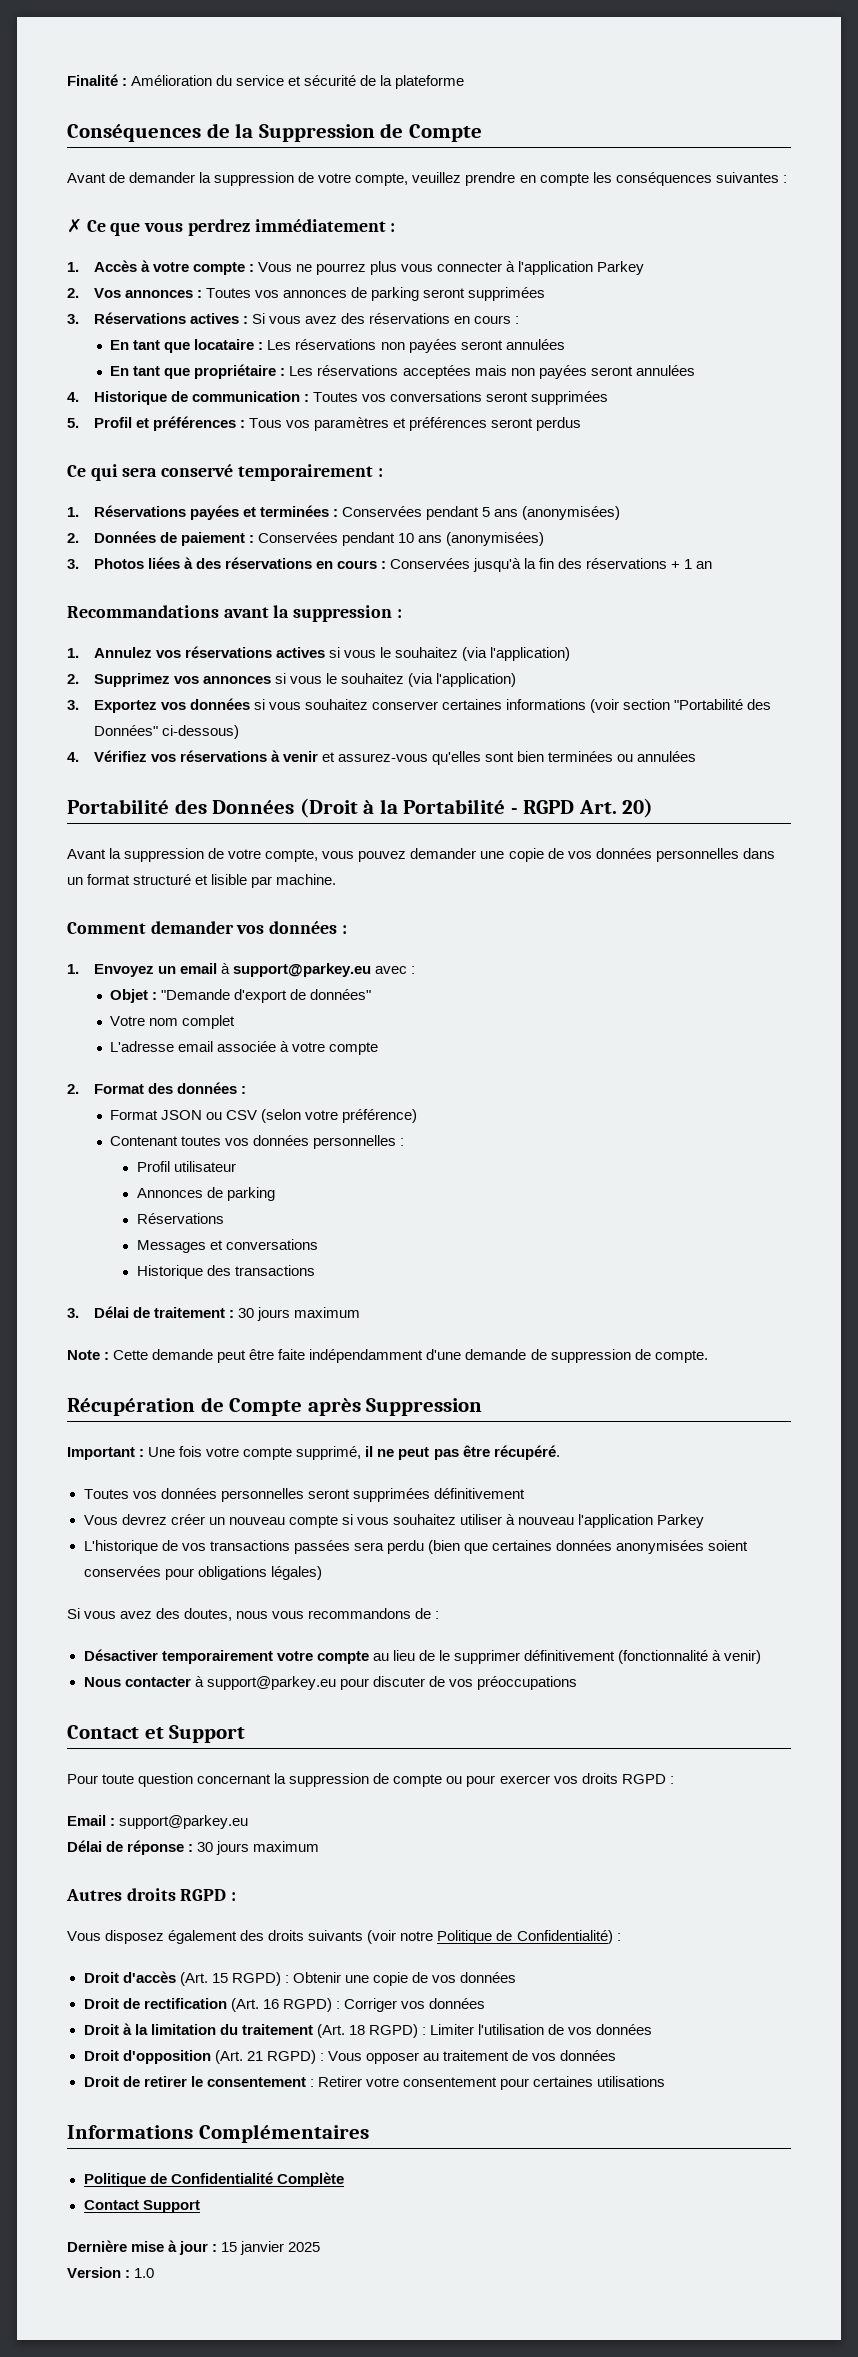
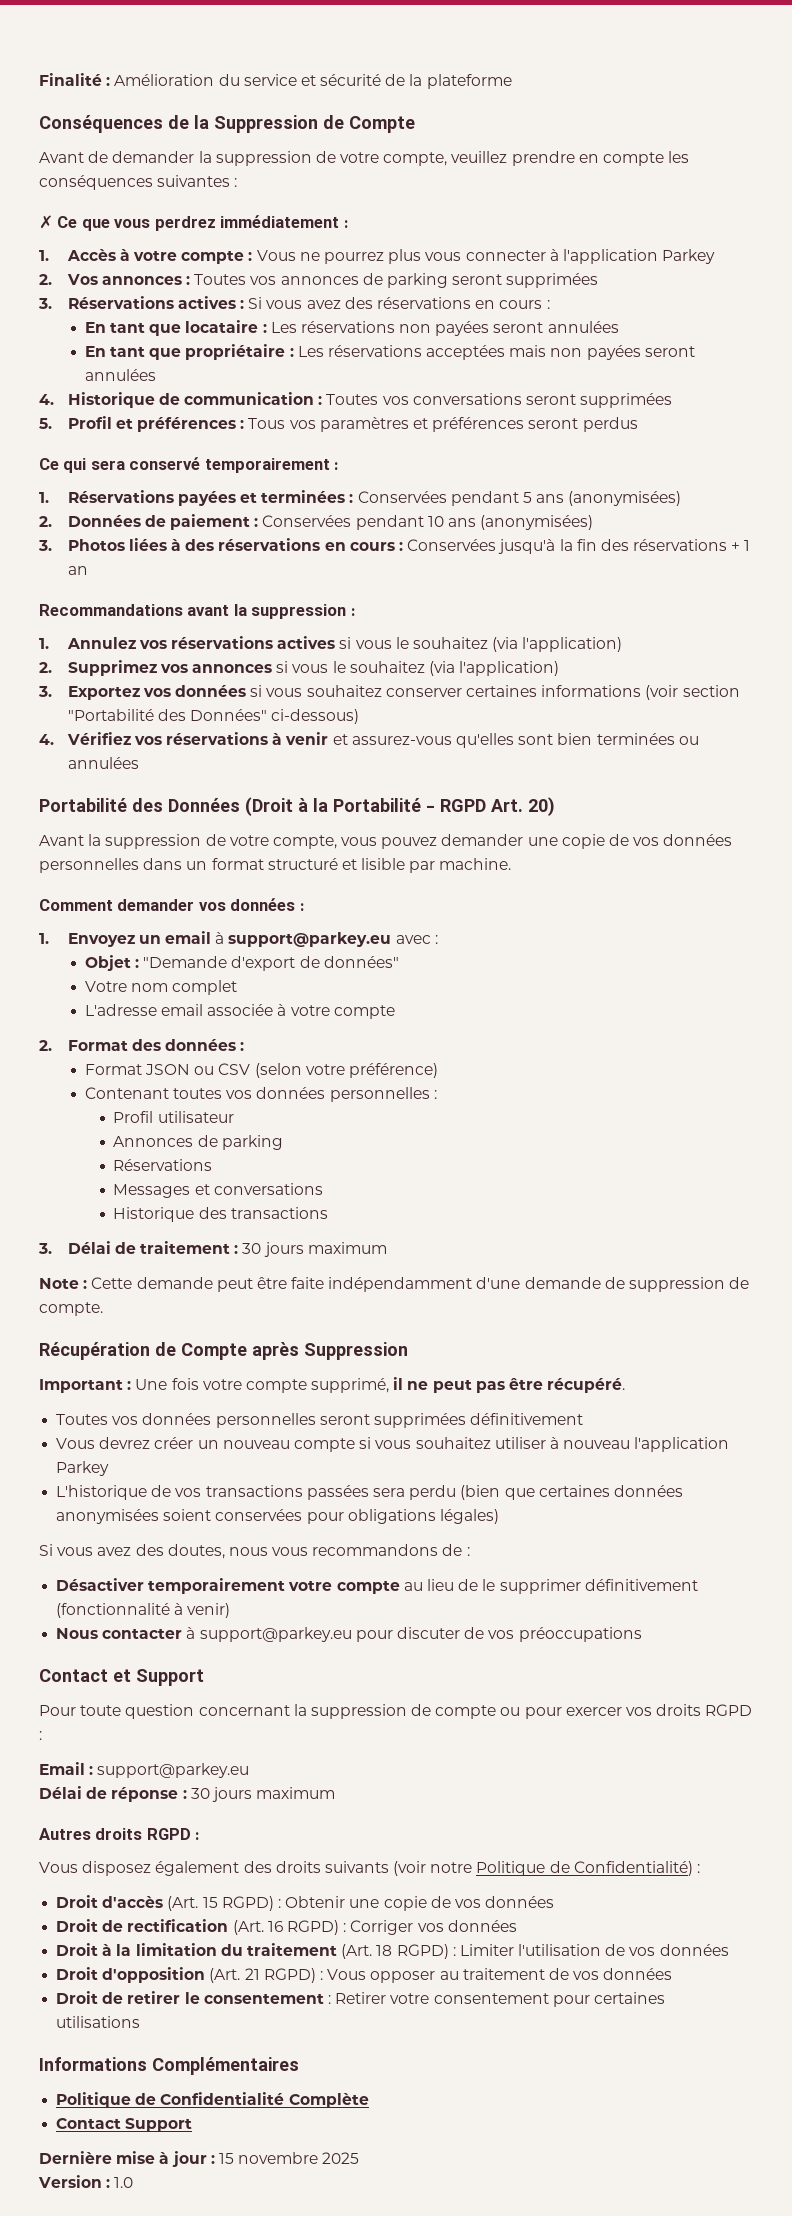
[240,2241,285,2255] janvier -> [238,2152,319,2164] novembre

